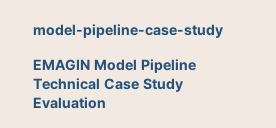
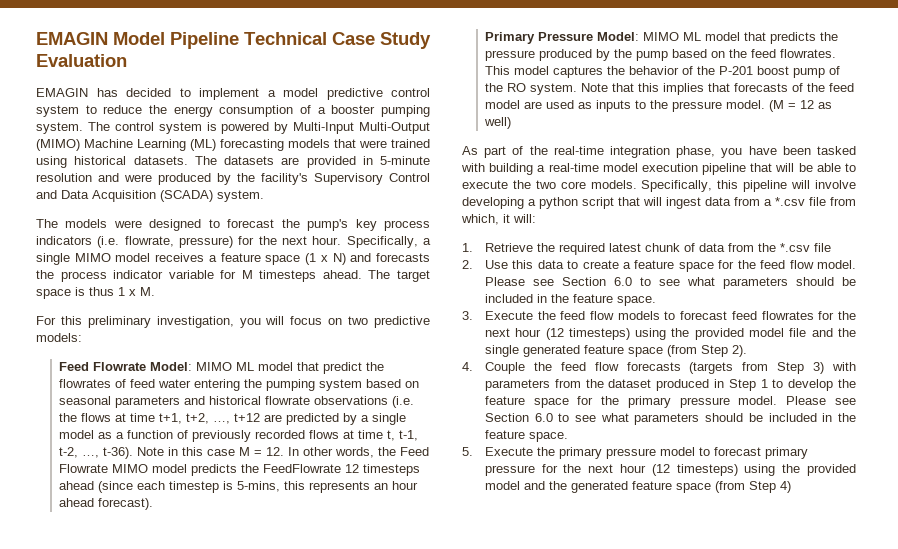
[33,24,223,38] model-pipeline-case-study // -> (36, 38) none
(106, 103) none -> [36,88,430,100] [36,105,431,117] [36,122,430,134] [36,139,430,151] [36,156,430,168] [36,173,430,185] [36,190,264,202] [36,219,431,231] [36,236,431,248] [36,253,431,265] [36,270,430,282] [36,287,155,299] [36,316,431,328] [36,333,82,342] [58,362,384,374] [58,379,419,391] [58,396,414,408] [58,413,406,425] [58,430,418,442] [58,447,429,459] [58,464,420,476] [58,481,418,493] [58,498,153,510] [484,32,838,44] [484,49,836,61] [484,66,840,78] [484,83,854,95] [484,100,832,112] [483,117,511,129] [462,146,856,158] [461,163,856,175] [462,180,856,192] [462,197,856,209] [461,214,536,225] [462,243,831,255] [462,260,856,272] [484,277,856,289] [484,294,656,306] [462,311,856,320] [484,328,856,340] [484,345,747,357] [462,362,856,374] [484,379,856,391] [484,396,856,408] [484,413,856,425] [484,430,568,442] [462,447,808,459] [484,464,856,476] [484,481,791,493] // EMAGIN has decided to implement a model predictive control system to reduce the energy consumption of a booster pumping system. The control system is powered by Multi-Input Multi-Output (MIMO) Machine Learning (ML) forecasting models that were trained using historical datasets. The datasets are provided in 5-minute resolution and were produced by the facility's Supervisory Control and Data Acquisition (SCADA) system. // The models were designed to forecast the pump's key process indicators (i.e. flowrate, pressure) for the next hour. Specifically, a single MIMO model receives a feature space (1 x N) and forecasts the process indicator variable for M timesteps ahead. The target space is thus 1 x M. // For this preliminary investigation, you will focus on two predictive models: // Feed Flowrate Model: MIMO ML model that predict the flowrates of feed water entering the pumping system based on seasonal parameters and historical flowrate observations (i.e. the flows at time t+1, t+2, …, t+12 are predicted by a single model as a function of previously recorded flows at time t, t-1, t-2, …, t-36). Note in this case M = 12. In other words, the Feed Flowrate MIMO model predicts the FeedFlowrate 12 timesteps ahead (since each timestep is 5-mins, this represents an hour ahead forecast). // Primary Pressure Model: MIMO ML model that predicts the pressure produced by the pump based on the feed flowrates. This model captures the behavior of the P-201 boost pump of the RO system. Note that this implies that forecasts of the feed model are used as inputs to the pressure model. (M = 12 as well) // As part of the real-time integration phase, you have been tasked with building a real-time model execution pipeline that will be able to execute the two core models. Specifically, this pipeline will involve developing a python script that will ingest data from a *.csv file from which, it will: // 1. Retrieve the required latest chunk of data from the *.csv file // 2. Use this data to create a feature space for the feed flow model. Please see Section 6.0 to see what parameters should be included in the feature space. // 3. Execute the feed flow models to forecast feed flowrates for the next hour (12 timesteps) using the provided model file and the single generated feature space (from Step 2). // 4. Couple the feed flow forecasts (targets from Step 3) with parameters from the dataset produced in Step 1 to develop the feature space for the primary pressure model. Please see Section 6.0 to see what parameters should be included in the feature space. // 5. Execute the primary pressure model to forecast primary pressure for the next hour (12 timesteps) using the provided model and the generated feature space (from Step 4)

